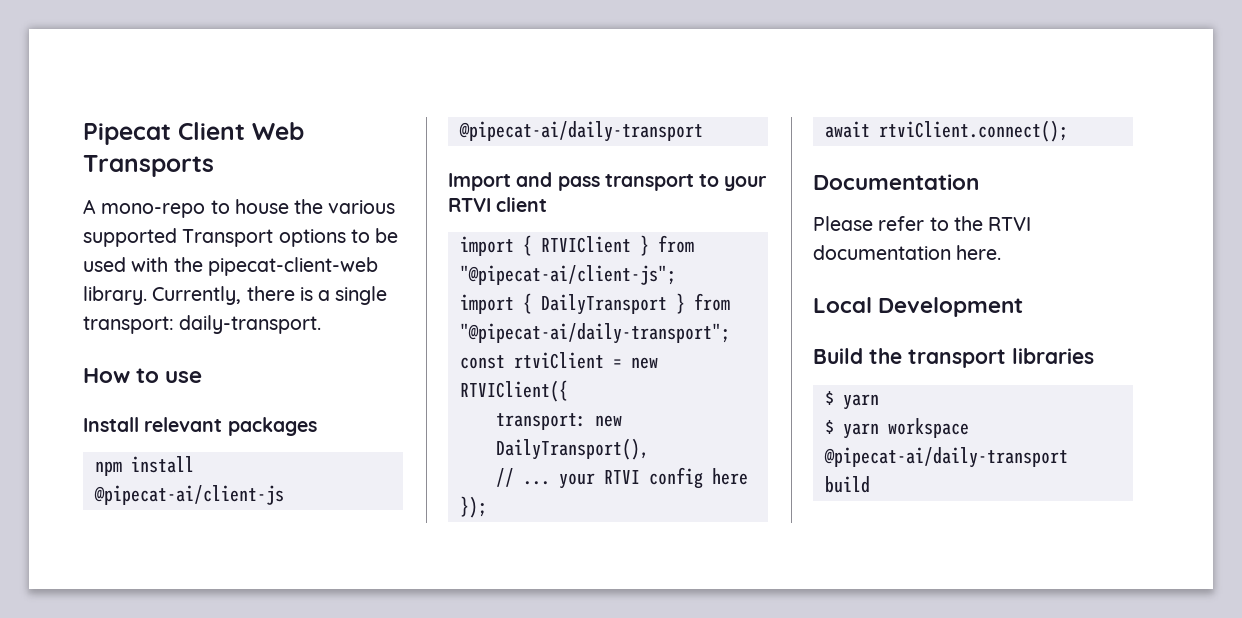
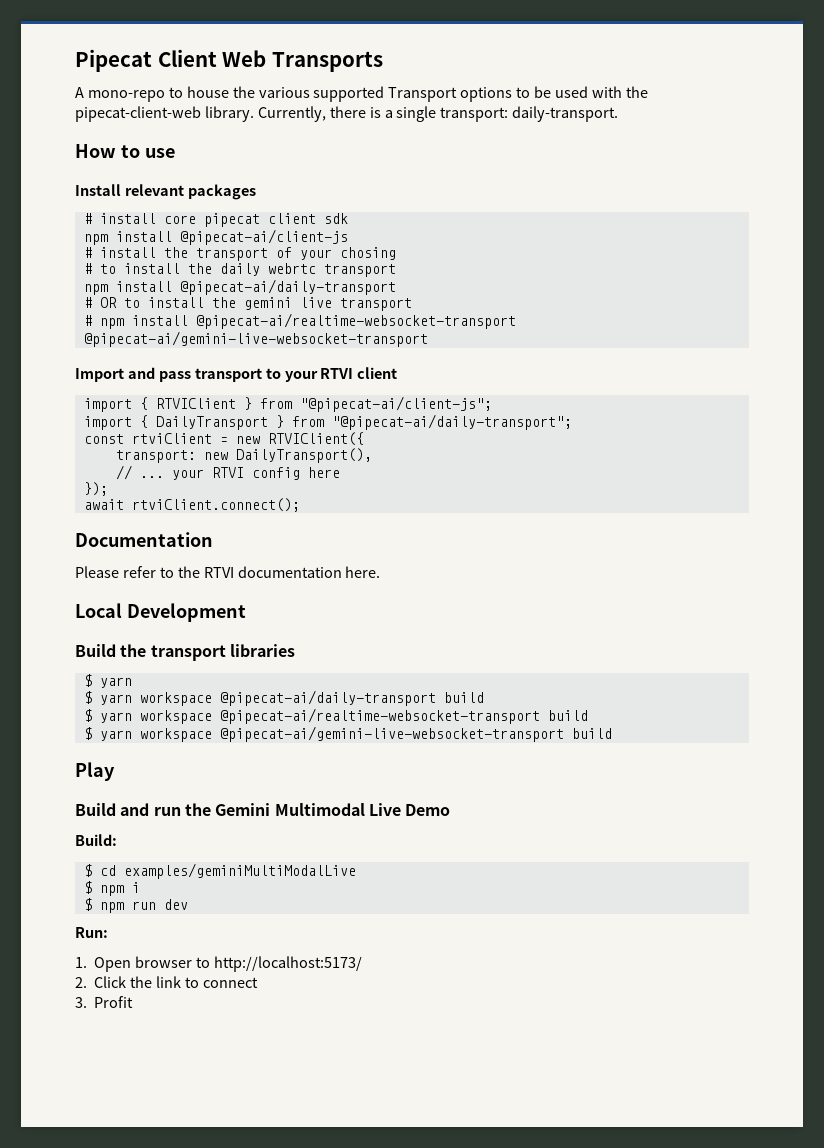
[94,456,194,476] [93,485,284,505] [458,121,703,142] npm install @pipecat-ai/client-js @pipecat-ai/daily-transport -> [83,213,348,227] [83,229,348,245] [83,247,396,261] [83,263,396,277] [83,279,396,295] [83,297,412,311] [83,313,516,329] [83,331,428,347] # install core pipecat client sdk // npm install @pipecat-ai/client-js // # install the transport of your chosing // # to install the daily webrtc transport // npm install @pipecat-ai/daily-transport // # OR to install the gemini live transport // # npm install @pipecat-ai/realtime-websocket-transport @pipecat-ai/gemini-live-websocket-transport
(870, 484) none -> [83,708,588,724] [83,726,612,742] [75,762,115,781] [75,803,451,816] [75,834,117,846] [83,863,356,879] [83,881,140,896] [83,898,188,913] [75,927,108,938] [75,956,362,972] [75,976,258,988] [75,996,134,1008] // $ yarn workspace @pipecat-ai/realtime-websocket-transport build // $ yarn workspace @pipecat-ai/gemini-live-websocket-transport build // Play // Build and run the Gemini Multimodal Live Demo // Build: // $ cd examples/geminiMultiModalLive // $ npm i // $ npm run dev // Run: // 1. Open browser to http://localhost:5173/ // 2. Click the link to connect // 3. Profit

